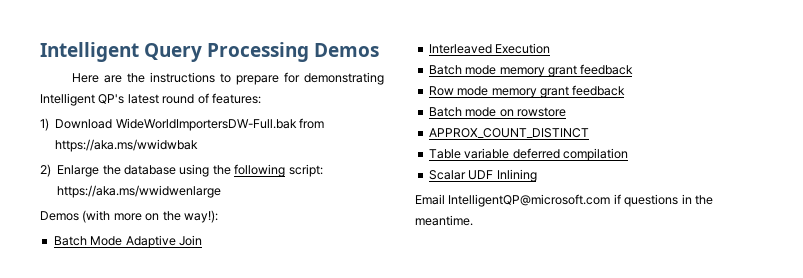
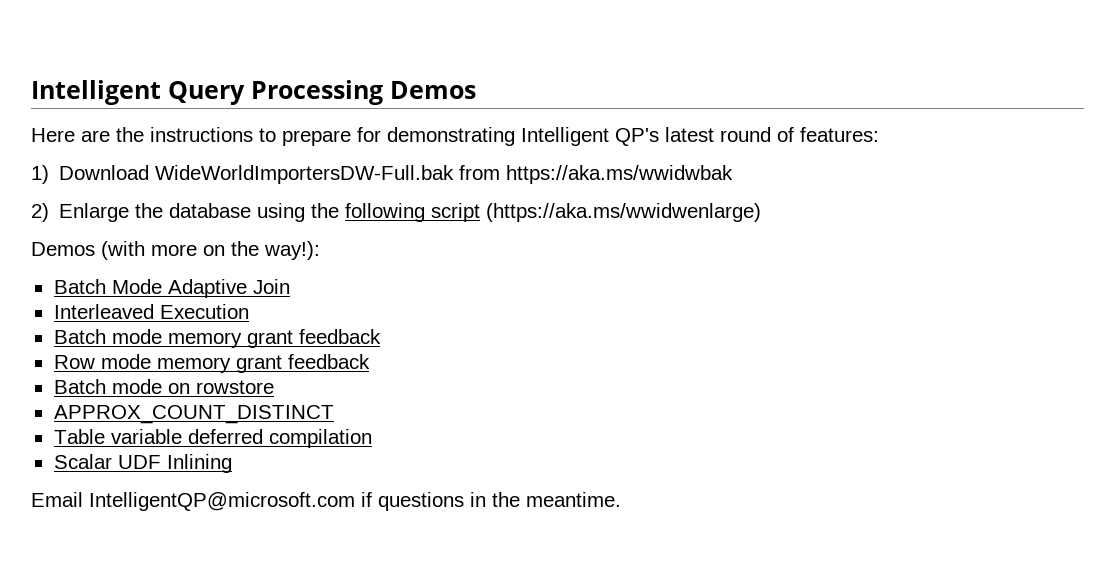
[288,164,323,177] [57,185,222,198] script: https://aka.ms/wwidwenlarge -> [431,203,762,222] script (https://aka.ms/wwidwenlarge)

